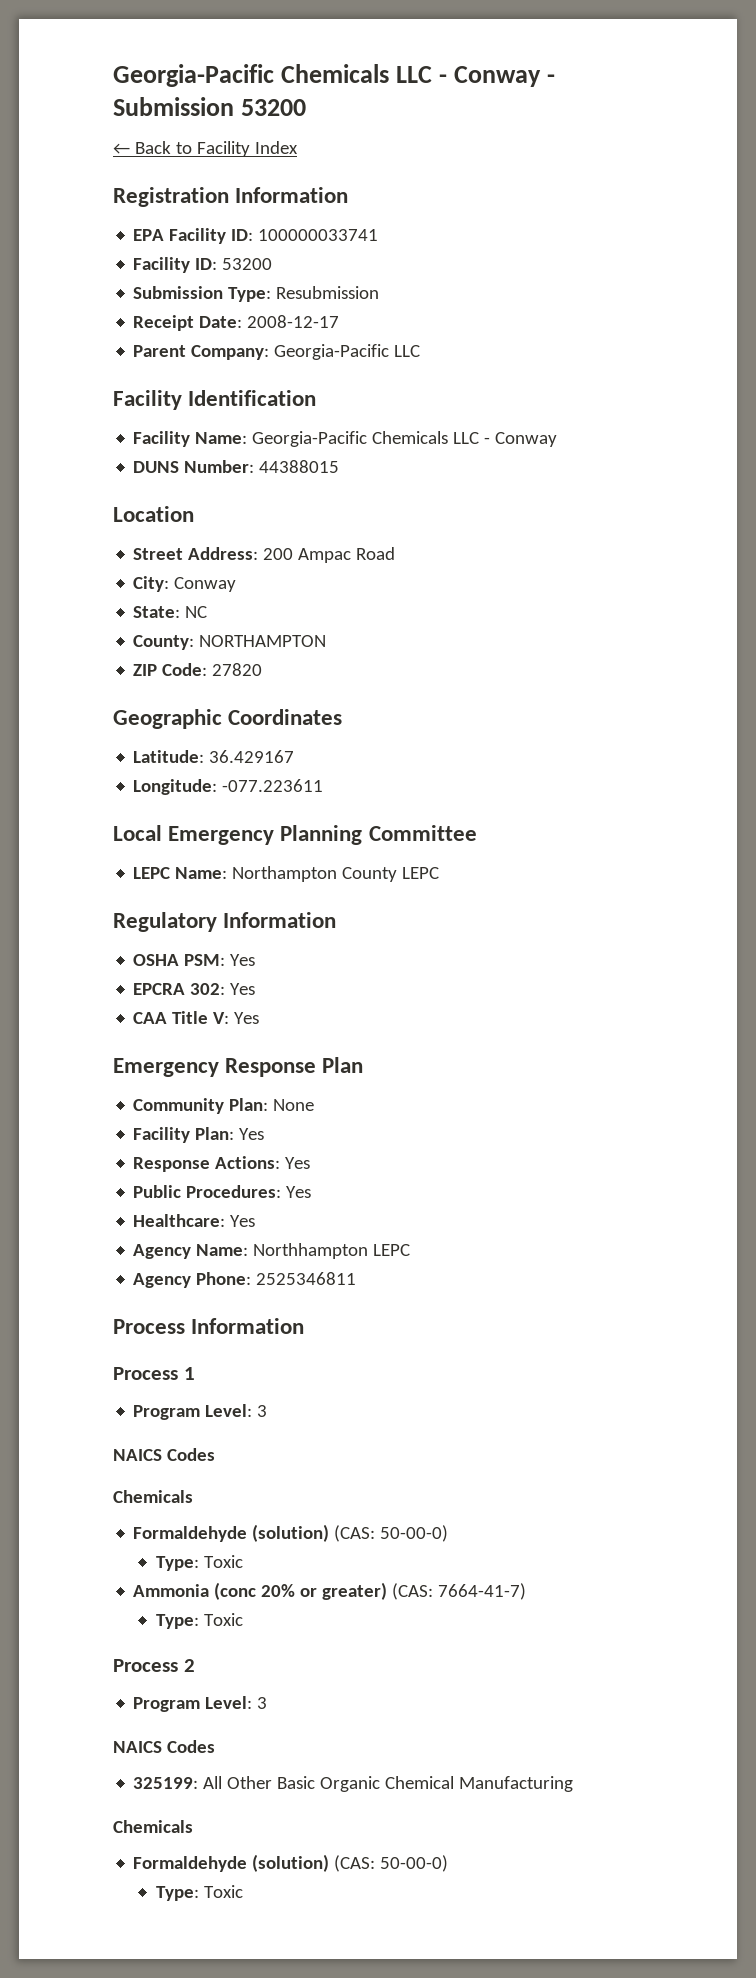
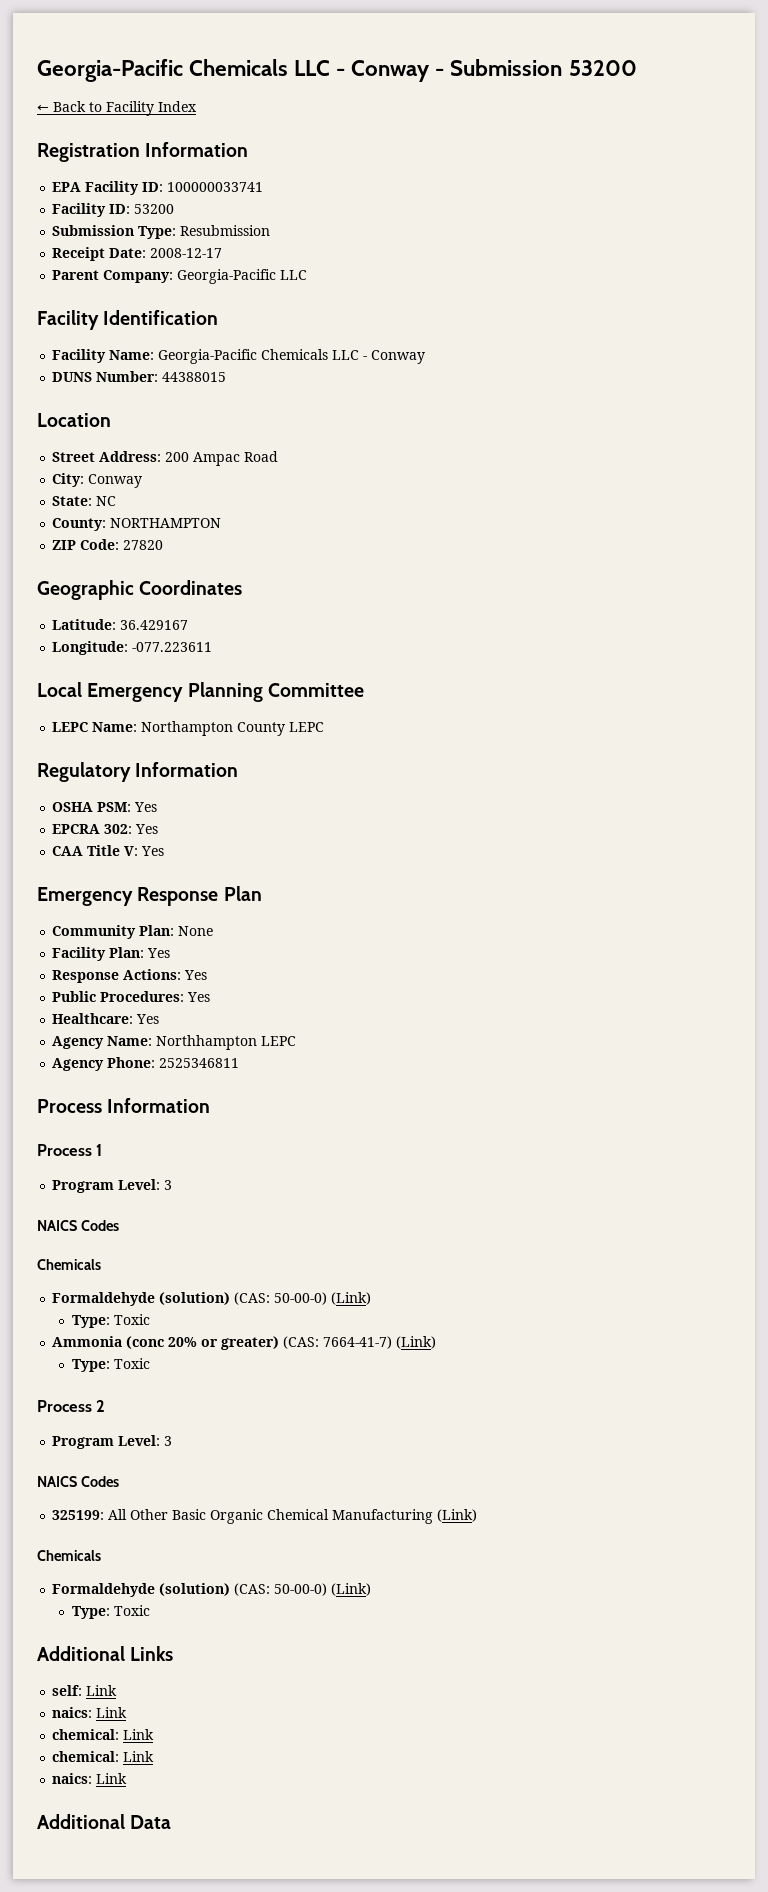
(449, 1533) none -> [331,1292,372,1305] (Link)
(527, 1591) none -> [396,1336,437,1349] (Link)
[113,1820,193,1833] [133,1854,449,1872] [155,1885,243,1901] // Chemicals // Formaldehyde (solution) (CAS: 50-00-0) // Type: Toxic -> [437,1509,478,1522] [37,1550,101,1561] [52,1583,372,1597] [72,1605,151,1619] [37,1646,174,1661] [52,1685,118,1696] [52,1707,128,1718] [52,1729,155,1740] [52,1751,155,1762] [52,1773,128,1784] [37,1814,172,1829] (Link) // Chemicals // Formaldehyde (solution) (CAS: 50-00-0) (Link) // Type: Toxic // Additional Links // self: Link // naics: Link // chemical: Link // chemical: Link // naics: Link // Additional Data

